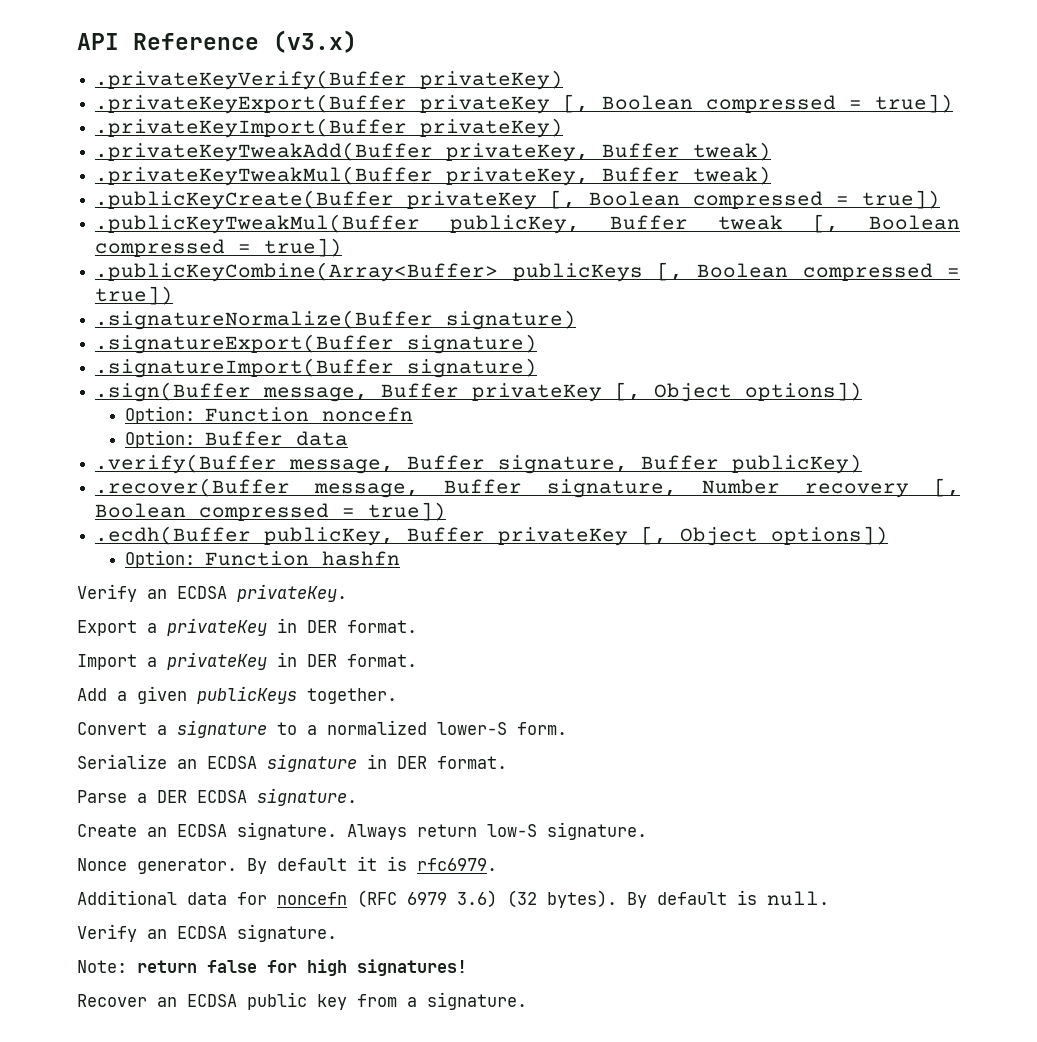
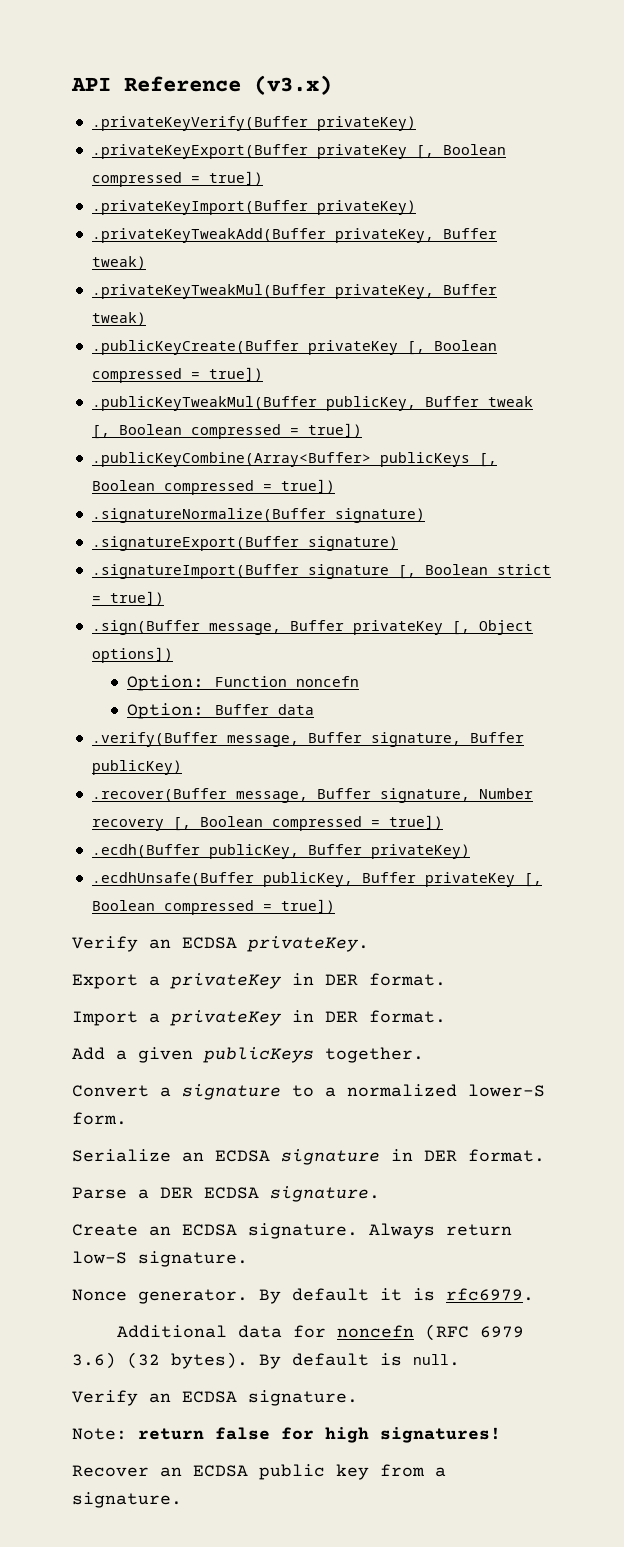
[407,358,538,378] signature) -> [307,564,551,579] [91,591,164,605] signature [, Boolean strict = true])
[498,526,889,546] [124,550,400,568] privateKey [, Object options]) // Option: Function hashfn -> [370,844,470,859] [91,872,542,887] [91,899,335,915] privateKey) // .ecdhUnsafe(Buffer publicKey, Buffer privateKey [, Boolean compressed = true])

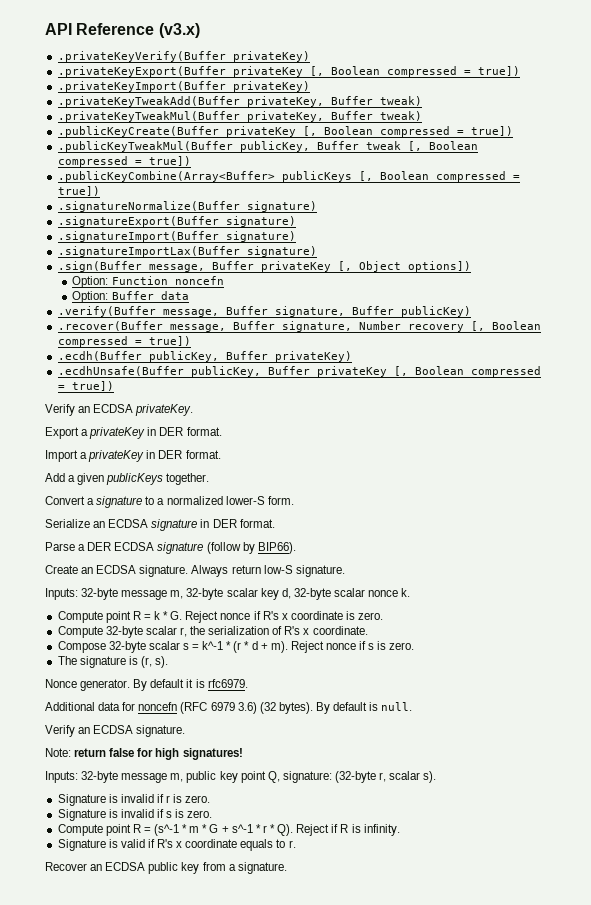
[307,564,551,579] [91,591,164,605] signature [, Boolean strict = true]) -> [225,231,296,242] [57,246,317,257] signature) // .signatureImportLax(Buffer signature)
[270,1186,380,1202] signature. -> [157,542,296,554] signature (follow by BIP66).
(248, 1259) none -> [45,588,411,600] [57,611,384,623] [57,626,368,638] [57,641,415,653] [57,656,169,668] // Inputs: 32-byte message m, 32-byte scalar key d, 32-byte scalar nonce k. // Compute point R = k * G. Reject nonce if R's x coordinate is zero. // Compute 32-byte scalar r, the serialization of R's x coordinate. // Compose 32-byte scalar s = k^-1 * (r * d + m). Reject nonce if s is zero. // The signature is (r, s).
(501, 1435) none -> [45,771,437,783] [57,794,211,806] [57,809,213,821] [57,824,400,836] [57,839,296,851] // Inputs: 32-byte message m, public key point Q, signature: (32-byte r, scalar s). // Signature is invalid if r is zero. // Signature is invalid if s is zero. // Compute point R = (s^-1 * m * G + s^-1 * r * Q). Reject if R is infinity. // Signature is valid if R's x coordinate equals to r.

